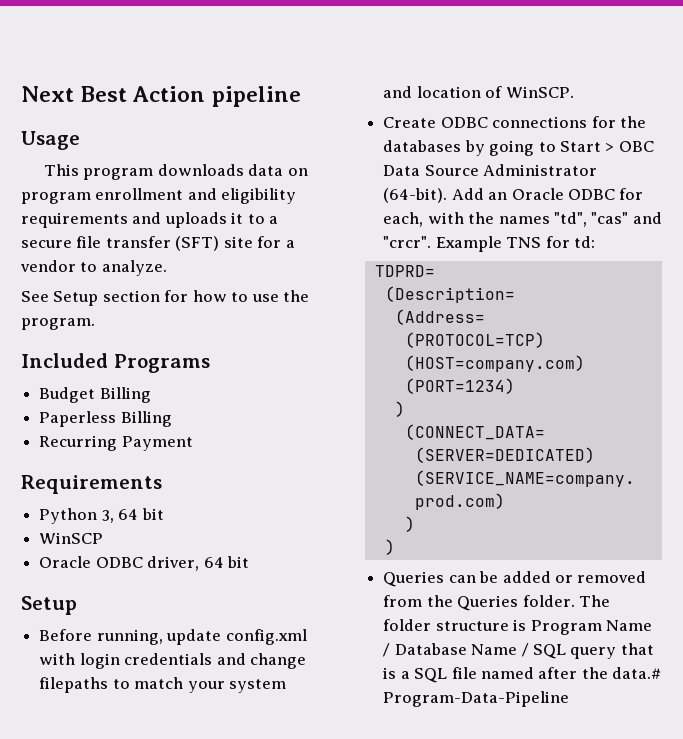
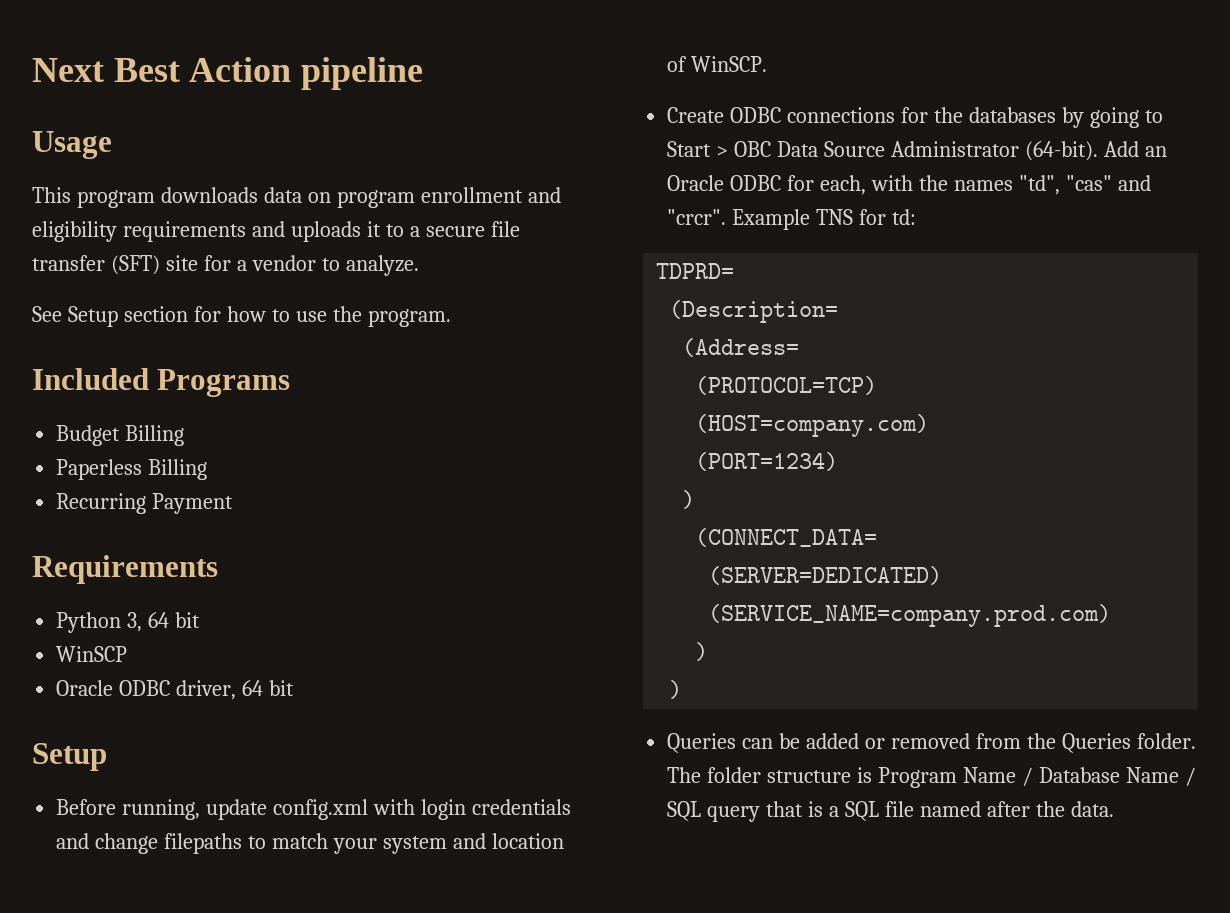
[612,667,662,679] [383,691,570,707] data.# Program-Data-Pipeline -> [1070,801,1114,817] data.

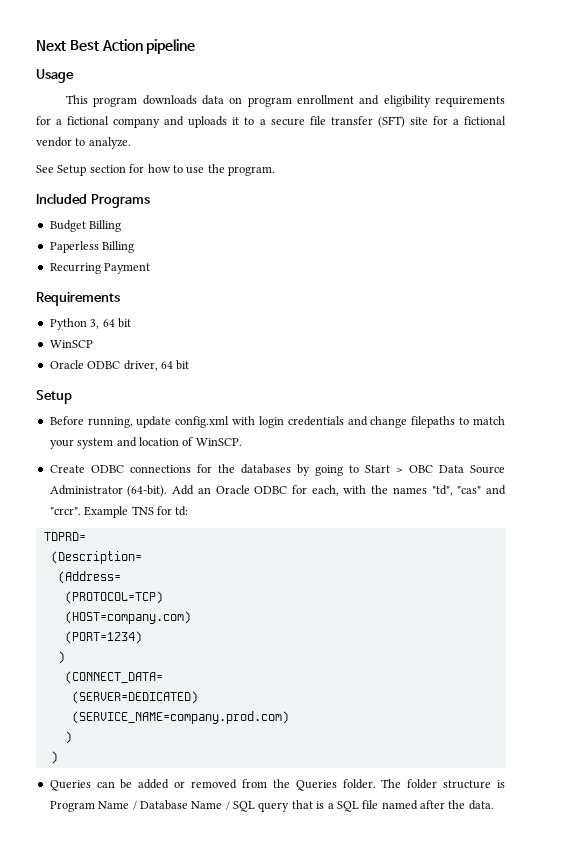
(246, 231) none -> [36,116,161,128] for a fictional company
(247, 265) none -> [464,116,506,125] fictional

